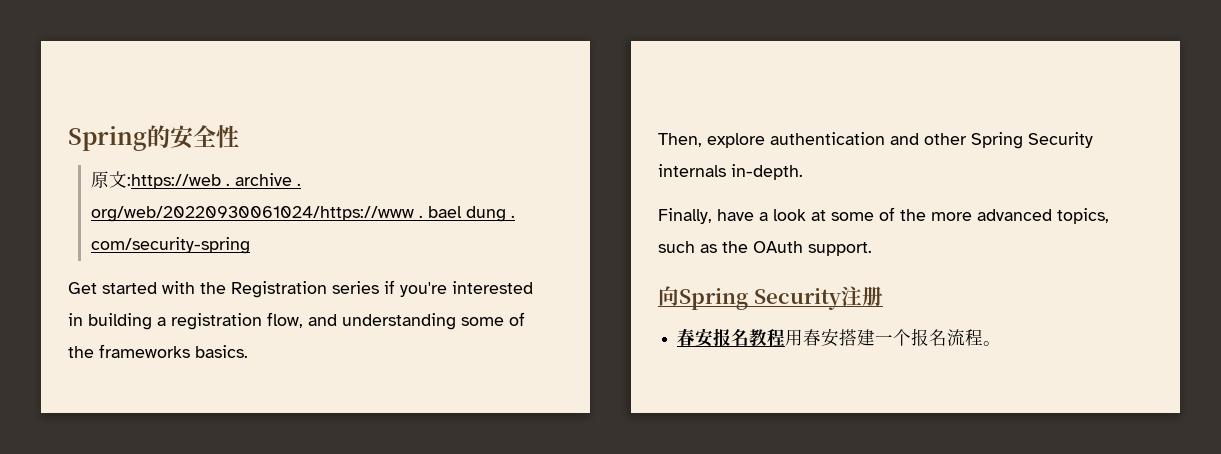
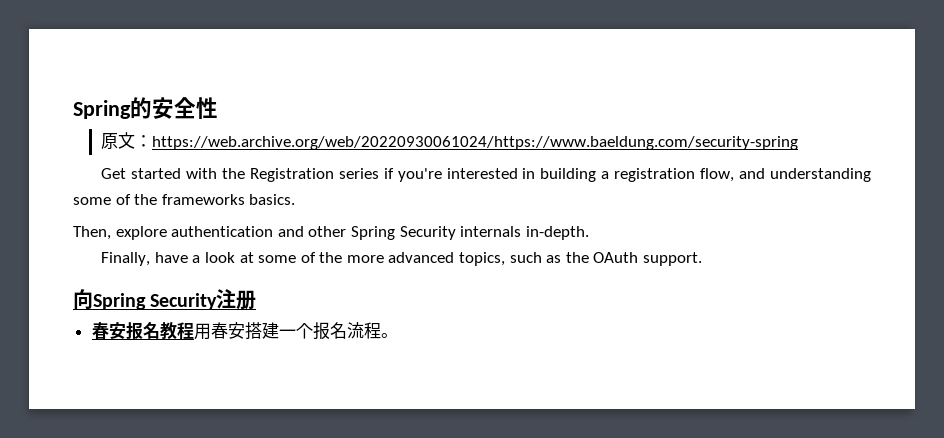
[126,173,301,189] [90,206,515,222] [90,237,250,254] :https://web . archive . org/web/20220930061024/https://www . bael dung . com/security-spring -> [135,135,799,150] ：https://web.archive.org/web/20220930061024/https://www.baeldung.com/security-spring

